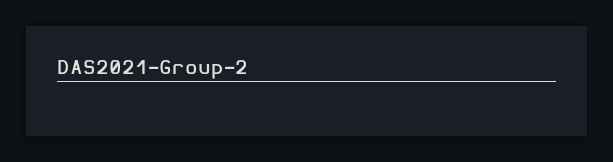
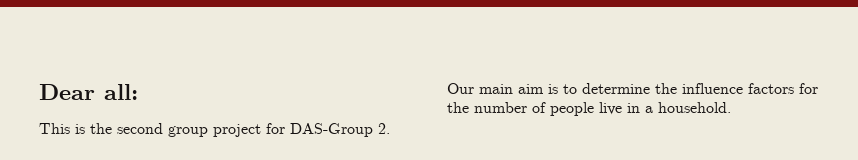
[57,60,248,79] DAS2021-Group-2 -> [39,84,138,100] [39,123,390,137] [447,83,818,94] [447,102,731,116] Dear all: // This is the second group project for DAS-Group 2. Our main aim is to determine the influence factors for the number of people live in a household.

